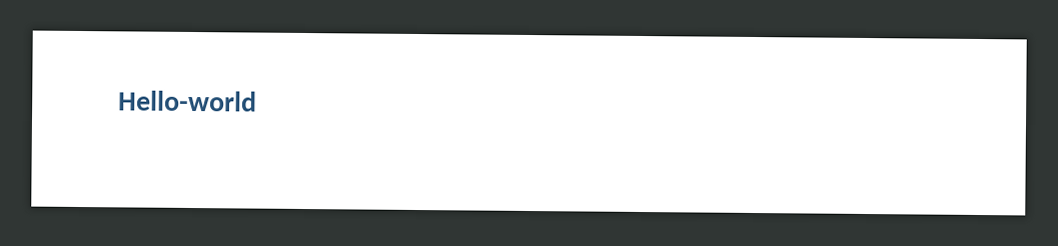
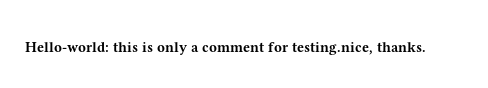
[118,90,257,112] Hello-world -> [25,42,426,55] Hello-world: this is only a comment for testing.nice, thanks.

